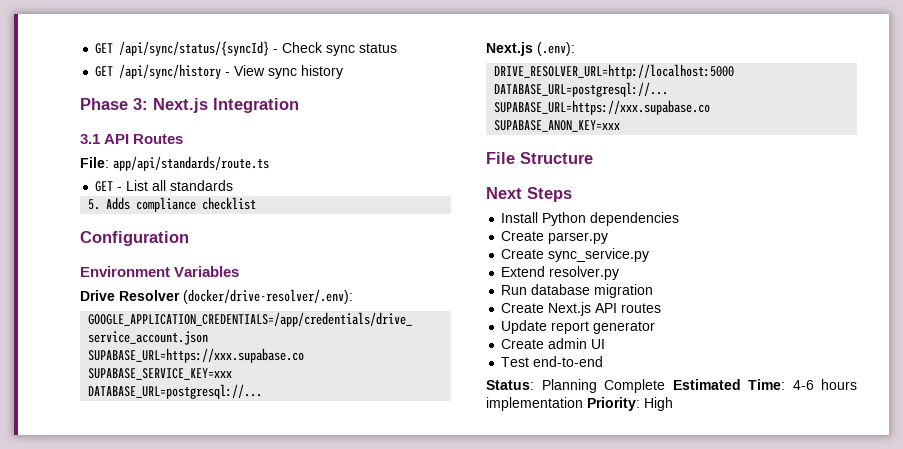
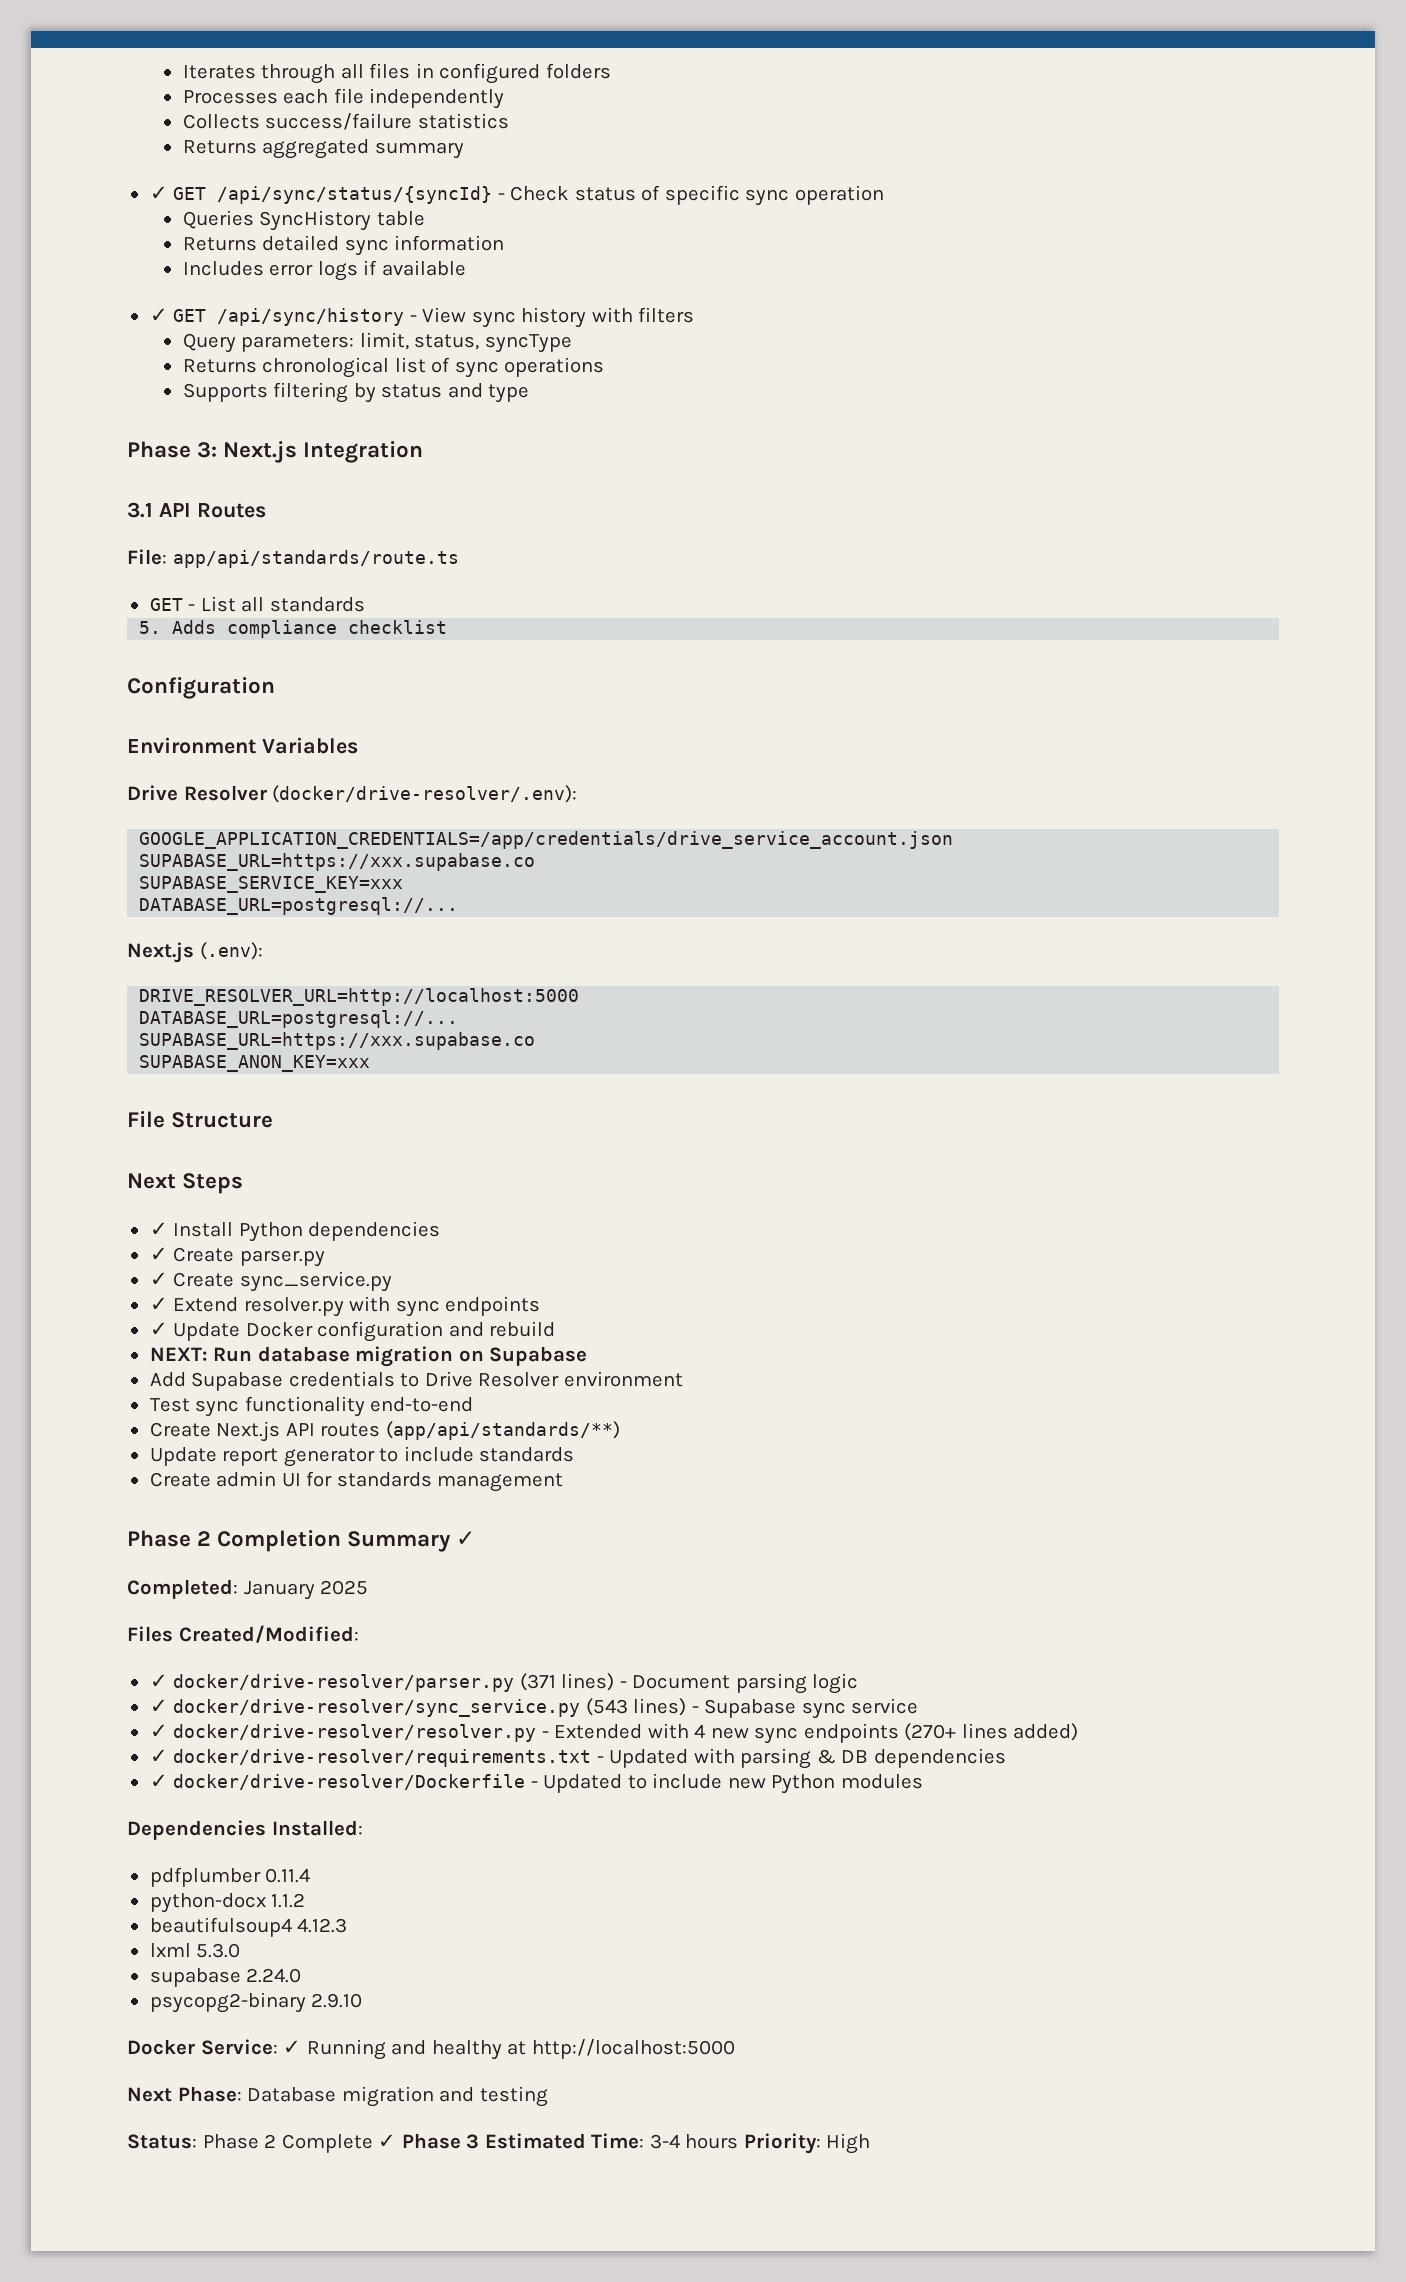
[95,41,398,56] GET /api/sync/status/{syncId} - Check sync status // -> [182,63,611,84] [182,88,505,109] [182,113,509,130] [182,139,464,159] [149,185,884,206] [182,210,425,231] [182,235,505,256] [182,260,466,281] [149,308,168,322] Iterates through all files in configured folders // Processes each file independently // Collects success/failure statistics // Returns aggregated summary // ✓ GET /api/sync/status/{syncId} - Check status of specific sync operation // Queries SyncHistory table // Returns detailed sync information // Includes error logs if available // ✓
(344, 72) none -> [591,307,695,323] [182,332,572,353] [182,357,605,378] [182,382,530,403] with filters // Query parameters: limit, status, syncType // Returns chronological list of sync operations // Supports filtering by status and type
(572, 194) none -> [149,1222,168,1236] ✓
(680, 219) none -> [149,1247,168,1261] ✓
(609, 238) none -> [149,1272,168,1286] ✓
(650, 255) none -> [149,1297,168,1311] ✓
[501,284,654,298] // Run database migration -> [349,1296,541,1317] [149,1321,556,1342] [149,1346,588,1367] [149,1371,683,1391] [149,1396,474,1417] with sync endpoints // ✓ Update Docker configuration and rebuild // NEXT: Run database migration on Supabase // Add Supabase credentials to Drive Resolver environment // Test sync functionality end-to-end
(662, 308) none -> [385,1421,620,1440] (app/api/standards/**)
(656, 327) none -> [379,1446,575,1462] to include standards
[501,356,604,367] [486,379,857,393] [486,397,583,411] // Test end-to-end // Status: Planning Complete Estimated Time: 4-6 hours implementation -> [306,1471,564,1492] [127,1530,476,1552] [127,1579,369,1600] [127,1625,359,1643] [149,1673,859,1694] [149,1698,919,1719] [149,1723,1079,1744] [149,1748,1006,1769] [149,1773,923,1794] [127,1820,363,1840] [149,1867,311,1887] [149,1893,306,1913] [149,1917,348,1937] [149,1943,241,1958] [149,1968,302,1987] [149,1992,363,2013] [127,2039,735,2060] [127,2086,548,2107] [127,2133,739,2153] for standards management // Phase 2 Completion Summary ✓ // Completed: January 2025 // Files Created/Modified: // ✓ docker/drive-resolver/parser.py (371 lines) - Document parsing logic // ✓ docker/drive-resolver/sync_service.py (543 lines) - Supabase sync service // ✓ docker/drive-resolver/resolver.py - Extended with 4 new sync endpoints (270+ lines added) // ✓ docker/drive-resolver/requirements.txt - Updated with parsing & DB dependencies // ✓ docker/drive-resolver/Dockerfile - Updated to include new Python modules // Dependencies Installed: // pdfplumber 0.11.4 // python-docx 1.1.2 // beautifulsoup4 4.12.3 // lxml 5.3.0 // supabase 2.24.0 // psycopg2-binary 2.9.10 // Docker Service: ✓ Running and healthy at http://localhost:5000 // Next Phase: Database migration and testing // Status: Phase 2 Complete ✓ Phase 3 Estimated Time: 3-4 hours

